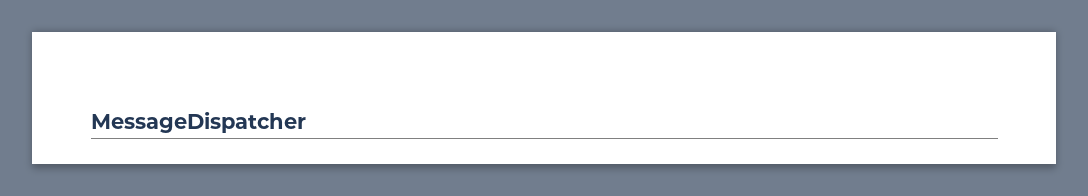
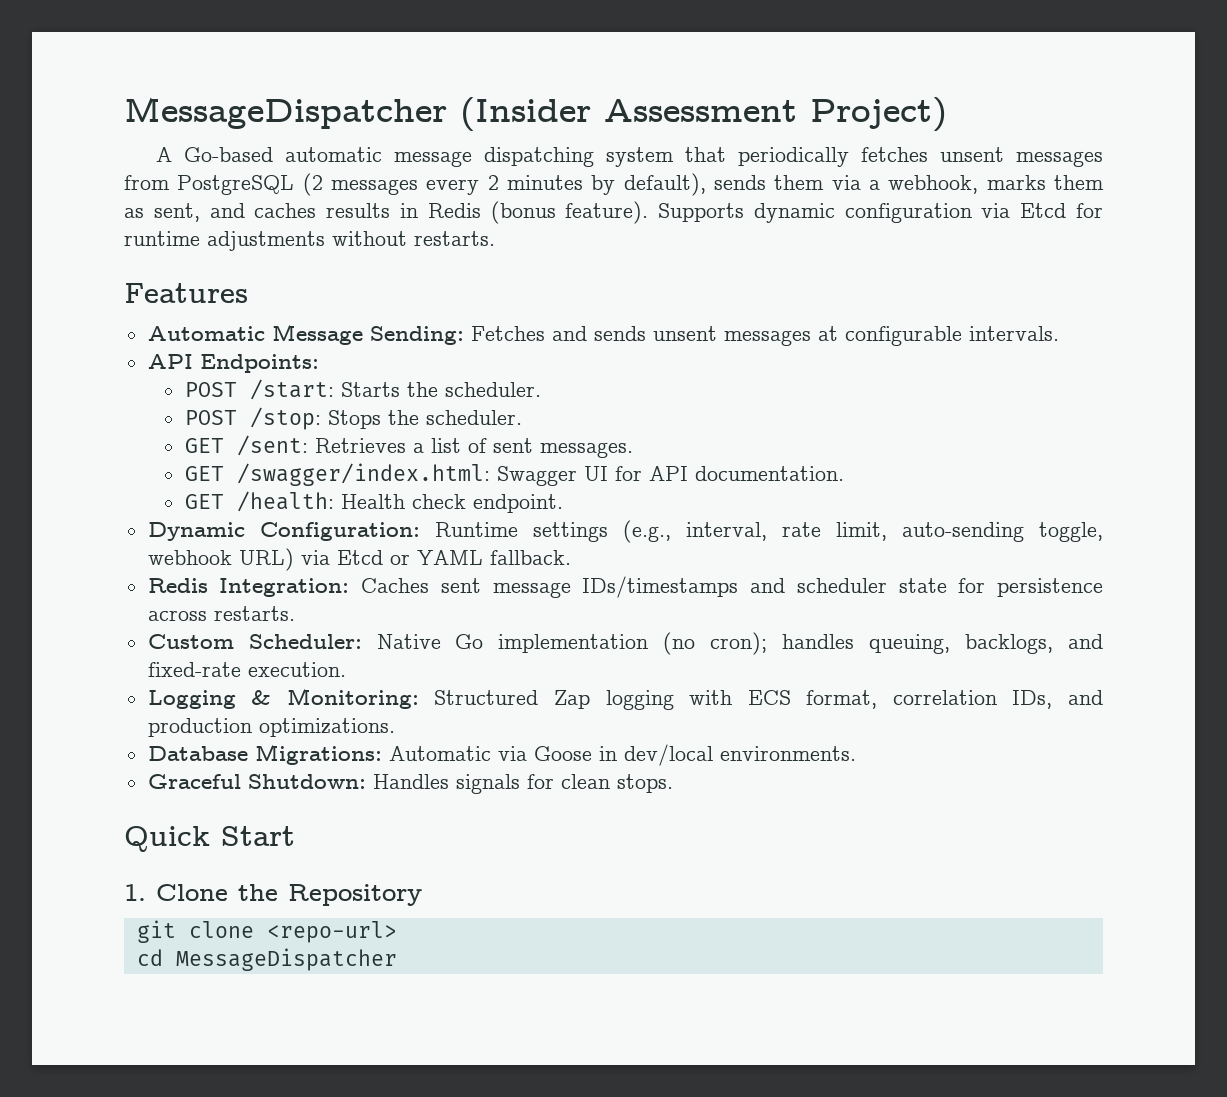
[91,112,306,133] MessageDispatcher -> [124,97,947,132] [155,147,1103,167] [124,173,1104,196] [124,201,1104,224] [124,231,495,251] [124,283,248,303] [147,324,1059,346] [147,354,319,373] [184,379,541,400] [184,407,522,430] [184,435,633,458] [184,463,844,486] [184,491,563,513] [147,520,1103,543] [147,548,571,571] [147,576,1103,598] [147,606,295,621] [147,632,1103,655] [147,662,346,677] [147,688,1104,710] [147,718,395,737] [147,744,856,766] [147,774,673,794] [124,826,295,852] [124,884,422,906] [136,920,397,943] [136,948,397,971] MessageDispatcher (Insider Assessment Project) // A Go-based automatic message dispatching system that periodically fetches unsent messages from PostgreSQL (2 messages every 2 minutes by default), sends them via a webhook, marks them as sent, and caches results in Redis (bonus feature). Supports dynamic configuration via Etcd for runtime adjustments without restarts. // Features // Automatic Message Sending: Fetches and sends unsent messages at configurable intervals. // API Endpoints: // POST /start: Starts the scheduler. // POST /stop: Stops the scheduler. // GET /sent: Retrieves a list of sent messages. // GET /swagger/index.html: Swagger UI for API documentation. // GET /health: Health check endpoint. // Dynamic Configuration: Runtime settings (e.g., interval, rate limit, auto-sending toggle, webhook URL) via Etcd or YAML fallback. // Redis Integration: Caches sent message IDs/timestamps and scheduler state for persistence across restarts. // Custom Scheduler: Native Go implementation (no cron); handles queuing, backlogs, and fixed-rate execution. // Logging & Monitoring: Structured Zap logging with ECS format, correlation IDs, and production optimizations. // Database Migrations: Automatic via Goose in dev/local environments. // Graceful Shutdown: Handles signals for clean stops. // Quick Start // 1. Clone the Repository // git clone <repo-url> // cd MessageDispatcher

